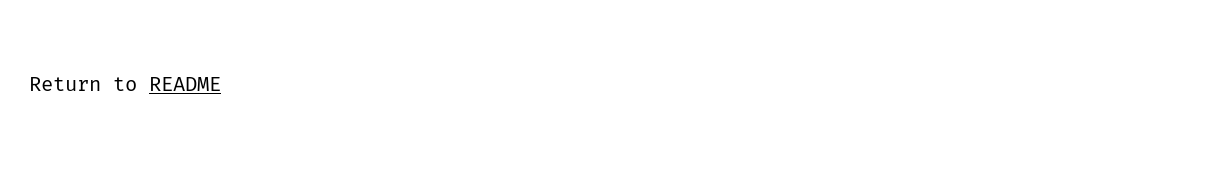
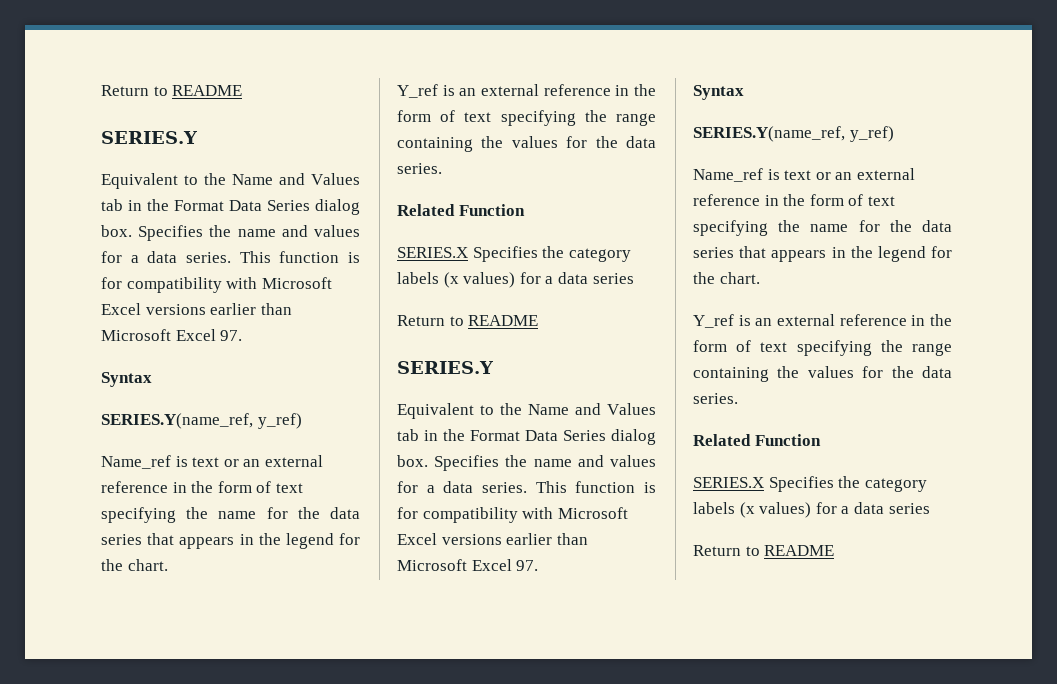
[29,77,221,91] Return to README -> [101,85,243,96] [101,131,198,144] [101,173,360,189] [101,199,360,215] [101,225,360,241] [101,251,360,263] [101,277,332,293] [101,303,292,315] [101,329,243,341] [101,372,152,387] [101,413,302,429] [101,455,323,469] [101,481,303,493] [101,507,360,523] [101,533,360,549] [101,559,168,571] [397,84,656,98] [397,110,656,126] [397,136,656,152] [397,163,442,174] [397,204,525,216] [397,246,631,262] [397,272,634,288] [397,315,539,326] [397,361,494,374] [397,403,656,419] [397,429,656,445] [397,455,656,471] [397,481,656,493] [397,507,628,523] [397,533,588,545] [397,559,539,571] [693,85,744,100] [693,126,894,142] [693,168,915,182] [693,194,895,206] [693,220,952,236] [693,246,952,262] [693,272,760,284] [693,314,952,328] [693,340,952,356] [693,366,952,382] [693,393,738,404] [693,434,821,446] [693,476,927,492] [693,502,930,518] [693,545,835,556] Return to README // SERIES.Y // Equivalent to the Name and Values tab in the Format Data Series dialog box. Specifies the name and values for a data series. This function is for compatibility with Microsoft Excel versions earlier than Microsoft Excel 97. // Syntax // SERIES.Y(name_ref, y_ref) // Name_ref is text or an external reference in the form of text specifying the name for the data series that appears in the legend for the chart. // Y_ref is an external reference in the form of text specifying the range containing the values for the data series. // Related Function // SERIES.X Specifies the category labels (x values) for a data series // Return to README // SERIES.Y // Equivalent to the Name and Values tab in the Format Data Series dialog box. Specifies the name and values for a data series. This function is for compatibility with Microsoft Excel versions earlier than Microsoft Excel 97. // Syntax // SERIES.Y(name_ref, y_ref) // Name_ref is text or an external reference in the form of text specifying the name for the data series that appears in the legend for the chart. // Y_ref is an external reference in the form of text specifying the range containing the values for the data series. // Related Function // SERIES.X Specifies the category labels (x values) for a data series // Return to README

